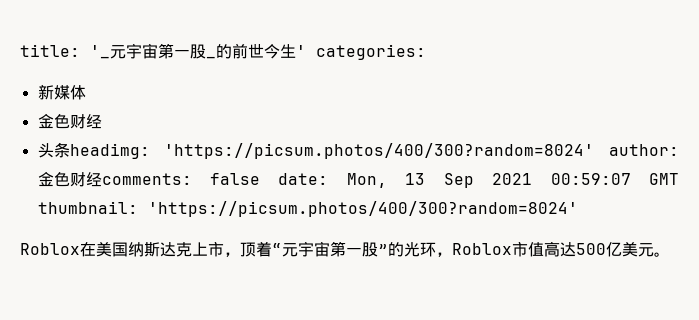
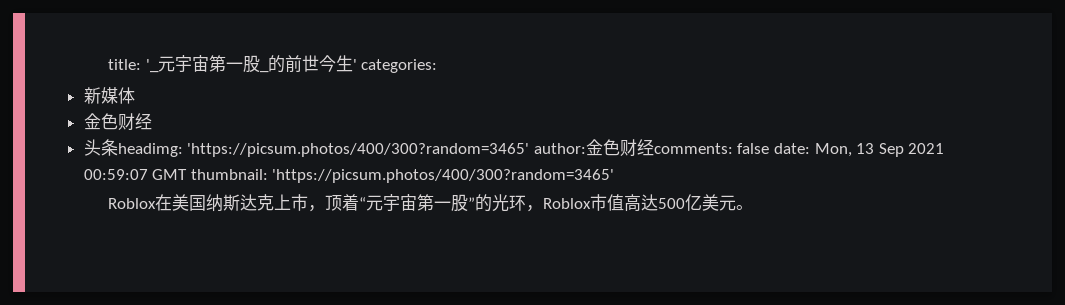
[164,143,595,159] 'https://picsum.photos/400/300?random=8024' -> [187,143,530,157] 'https://picsum.photos/400/300?random=3465'
[147,201,578,217] 'https://picsum.photos/400/300?random=8024' -> [272,169,615,183] 'https://picsum.photos/400/300?random=3465'

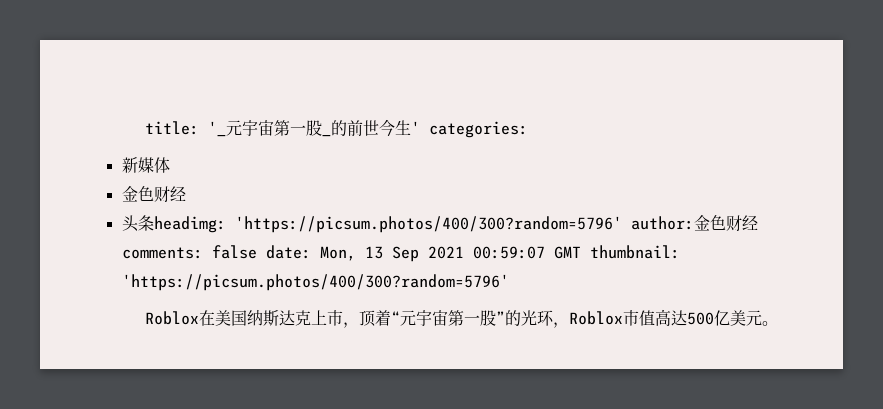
[187,143,530,157] 'https://picsum.photos/400/300?random=3465' -> [234,216,622,233] 'https://picsum.photos/400/300?random=5796'
[272,169,615,183] 'https://picsum.photos/400/300?random=3465' -> [121,274,509,291] 'https://picsum.photos/400/300?random=5796'

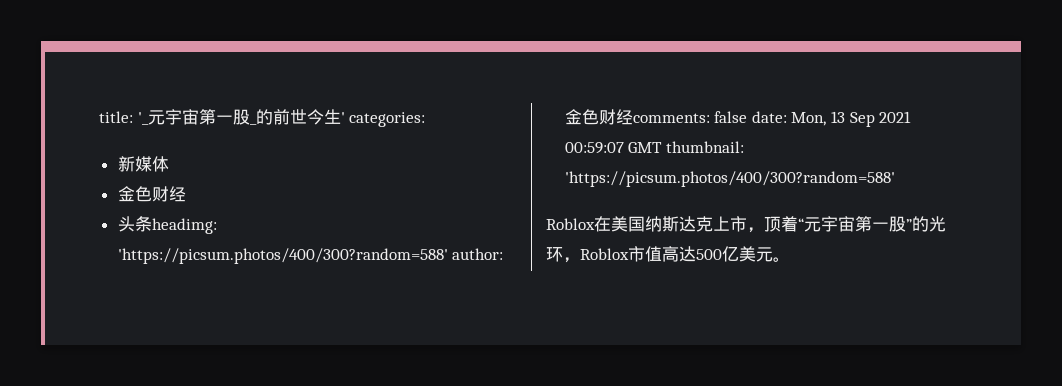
[234,216,622,233] 'https://picsum.photos/400/300?random=5796' -> [117,248,448,264] 'https://picsum.photos/400/300?random=588'
[121,274,509,291] 'https://picsum.photos/400/300?random=5796' -> [564,171,895,187] 'https://picsum.photos/400/300?random=588'

